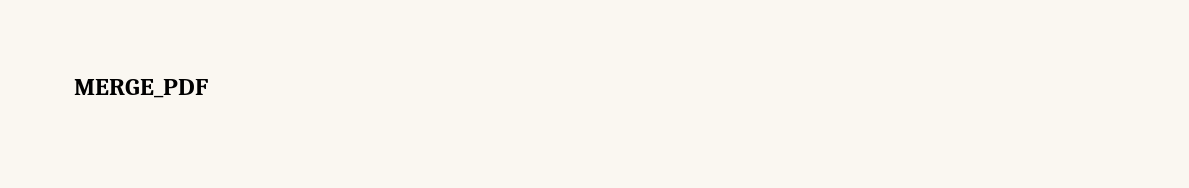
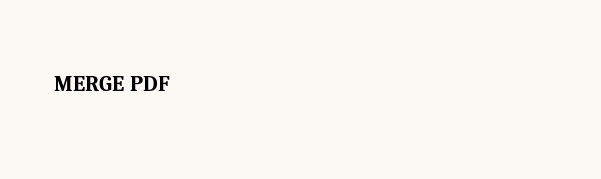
[74,79,208,98] MERGE_PDF -> [54,76,170,91] MERGE PDF

